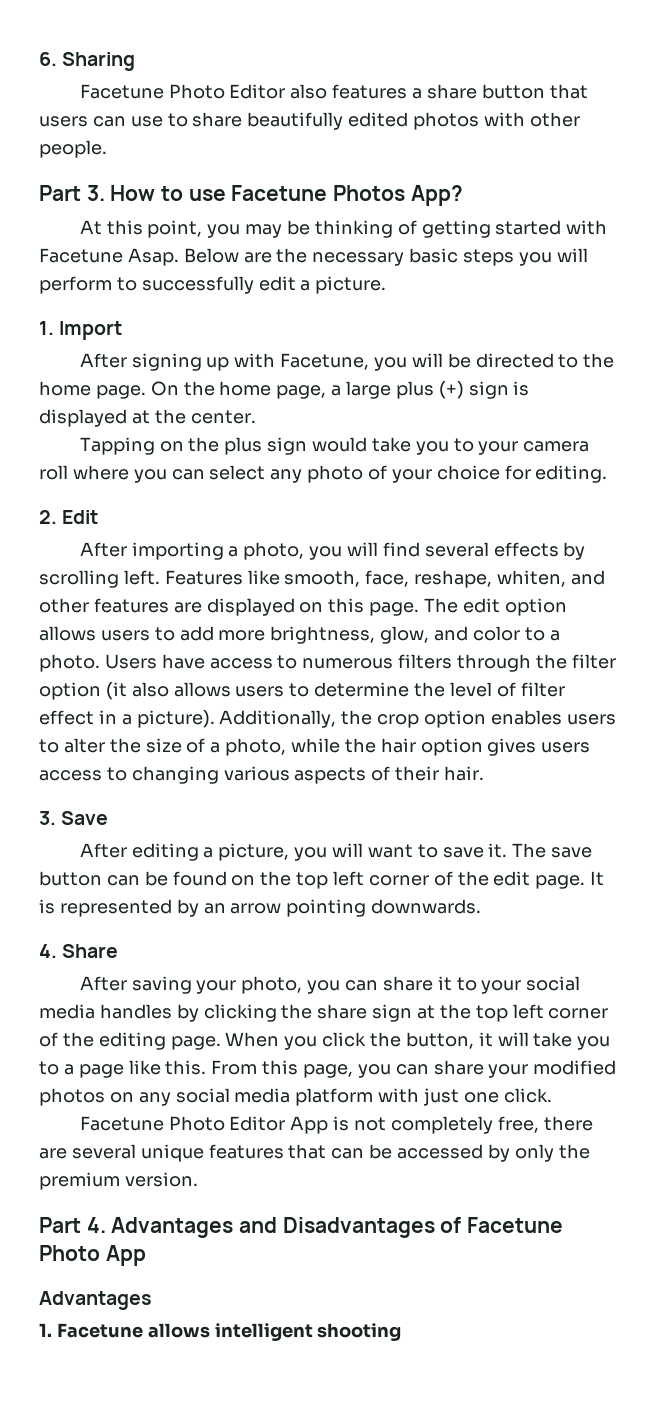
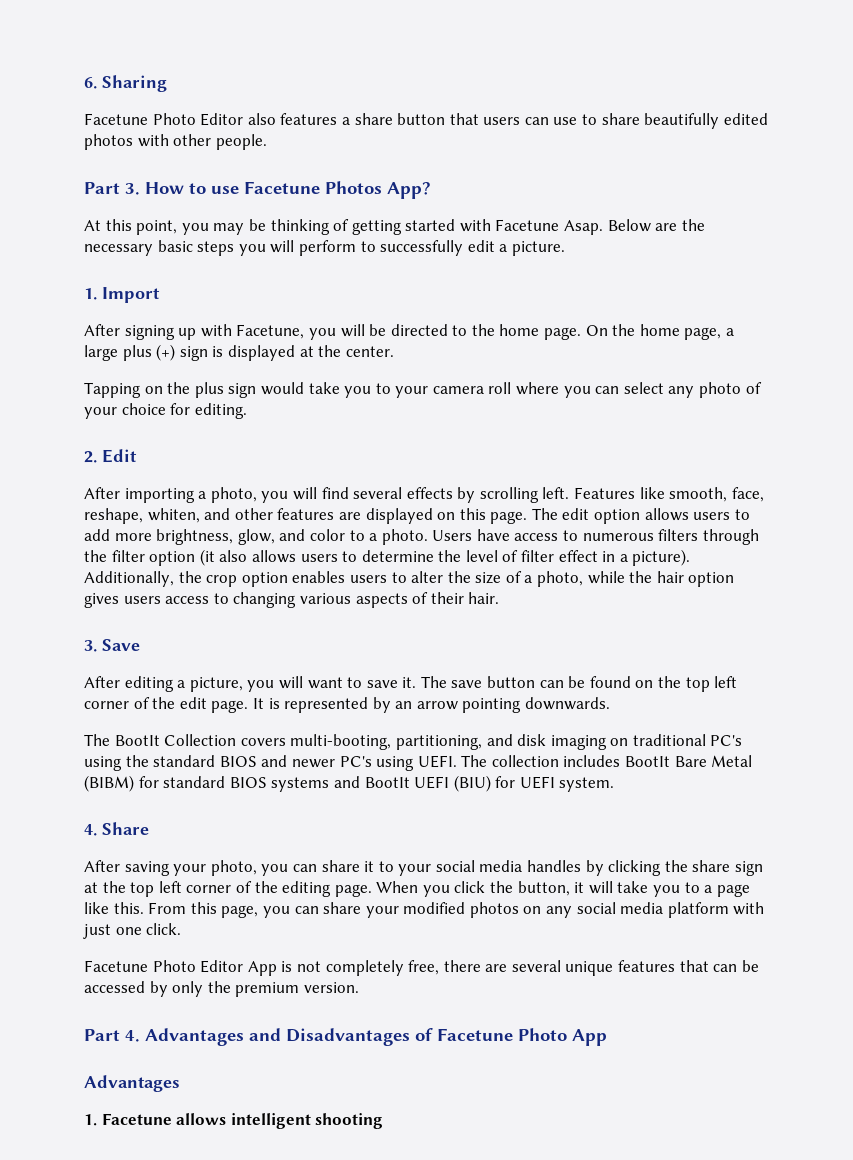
(482, 906) none -> [84,734,743,750] [84,755,753,771] [84,775,615,792] // The BootIt Collection covers multi-booting, partitioning, and disk imaging on traditional PC's using the standard BIOS and newer PC's using UEFI. The collection includes BootIt Bare Metal (BIBM) for standard BIOS systems and BootIt UEFI (BIU) for UEFI system.

